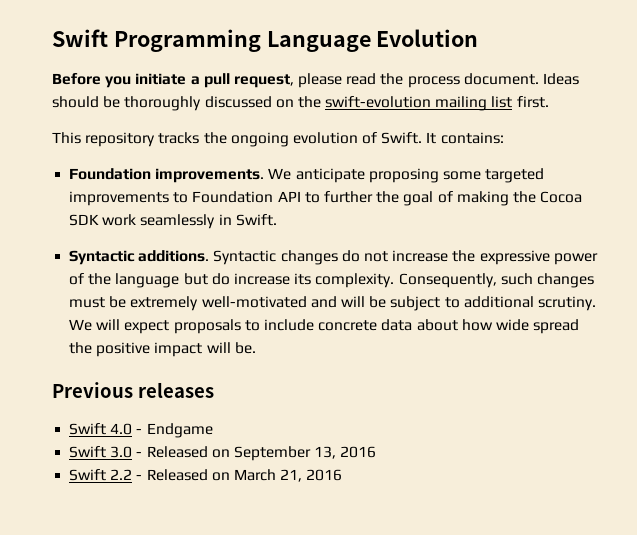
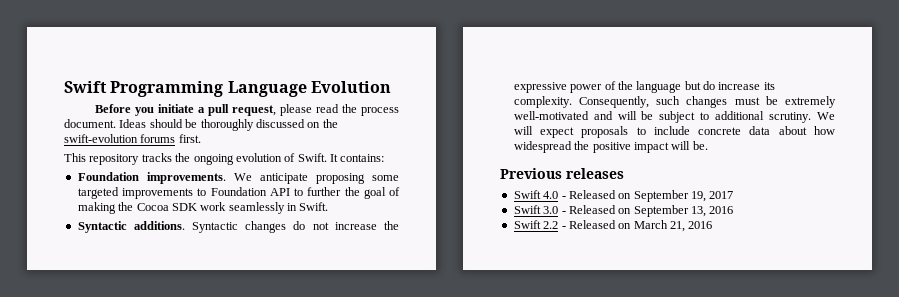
[435,96,513,111] mailing list -> [140,134,176,143] forums
[495,319,580,334] wide spread -> [513,141,572,153] widespread
[146,423,213,438] Endgame -> [568,190,734,202] Released on September 19, 2017

